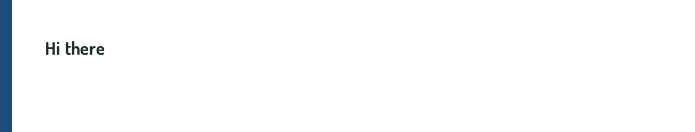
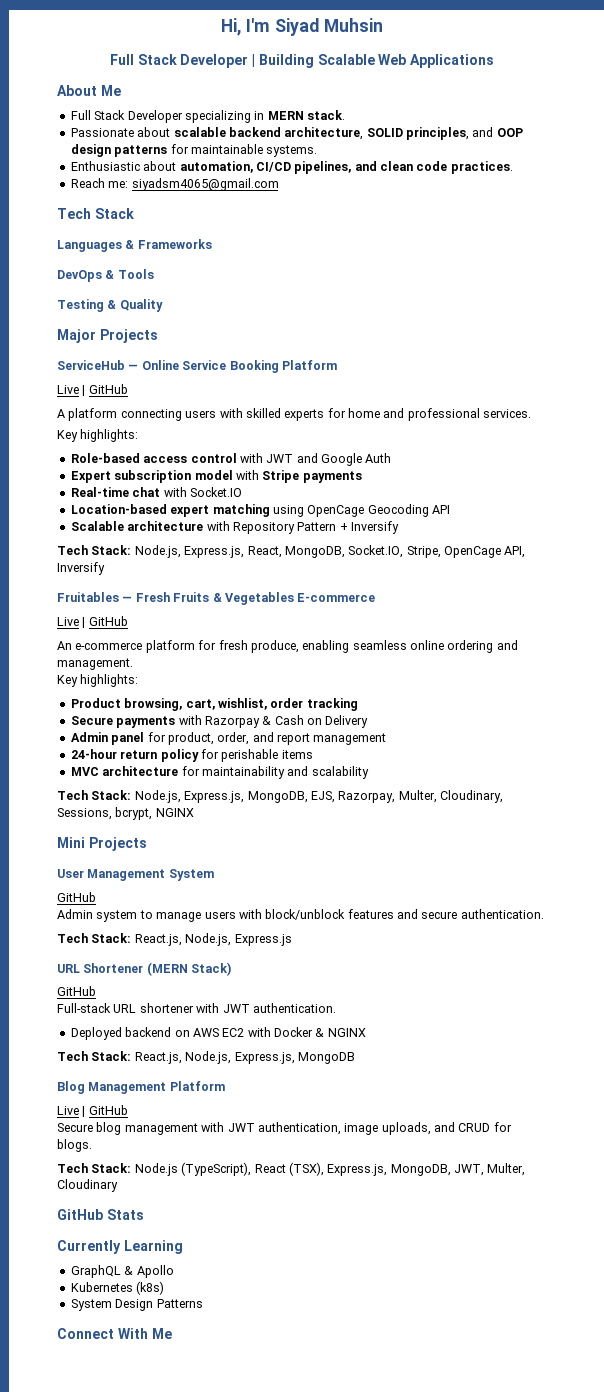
[45,41,105,55] Hi there -> [221,18,383,36] [109,54,495,68] [57,85,121,96] [70,110,345,123] [70,127,523,140] [70,144,318,157] [70,161,513,174] [70,178,279,191] [57,208,134,219] [57,239,212,252] [57,269,154,282] [57,299,163,312] [57,329,158,343] [57,360,337,373] [57,384,128,396] [57,408,532,421] [57,429,139,442] [70,453,392,466] [70,470,362,483] [70,487,242,497] [70,504,450,517] [70,521,399,534] [57,545,526,558] [57,562,105,575] [57,592,376,605] [57,616,128,628] [57,640,518,653] [57,658,133,670] [57,674,139,687] [70,698,358,711] [70,715,369,728] [70,732,387,745] [70,749,313,762] [70,766,369,779] [57,790,503,803] [57,807,194,820] [57,837,147,851] [57,869,214,881] [57,892,96,902] [57,909,544,922] [57,933,292,946] [57,962,232,976] [57,986,96,996] [57,1003,336,1013] [70,1027,366,1040] [57,1051,355,1064] [57,1081,225,1094] [57,1105,128,1117] [57,1122,512,1135] [57,1139,92,1152] [57,1162,526,1176] [57,1179,118,1192] [57,1209,144,1220] [57,1240,183,1254] [70,1265,174,1278] [70,1281,165,1295] [70,1299,203,1311] [57,1328,172,1339] Hi, I'm Siyad Muhsin // Full Stack Developer | Building Scalable Web Applications // About Me // Full Stack Developer specializing in MERN stack. // Passionate about scalable backend architecture, SOLID principles, and OOP design patterns for maintainable systems. // Enthusiastic about automation, CI/CD pipelines, and clean code practices. // Reach me: siyadsm4065@gmail.com // Tech Stack // Languages & Frameworks // DevOps & Tools // Testing & Quality // Major Projects // ServiceHub — Online Service Booking Platform // Live | GitHub // A platform connecting users with skilled experts for home and professional services. // Key highlights: // Role-based access control with JWT and Google Auth // Expert subscription model with Stripe payments // Real-time chat with Socket.IO // Location-based expert matching using OpenCage Geocoding API // Scalable architecture with Repository Pattern + Inversify // Tech Stack: Node.js, Express.js, React, MongoDB, Socket.IO, Stripe, OpenCage API, Inversify // Fruitables — Fresh Fruits & Vegetables E-commerce // Live | GitHub // An e-commerce platform for fresh produce, enabling seamless online ordering and management. // Key highlights: // Product browsing, cart, wishlist, order tracking // Secure payments with Razorpay & Cash on Delivery // Admin panel for product, order, and report management // 24-hour return policy for perishable items // MVC architecture for maintainability and scalability // Tech Stack: Node.js, Express.js, MongoDB, EJS, Razorpay, Multer, Cloudinary, Sessions, bcrypt, NGINX // Mini Projects // User Management System // GitHub // Admin system to manage users with block/unblock features and secure authentication. // Tech Stack: React.js, Node.js, Express.js // URL Shortener (MERN Stack) // GitHub // Full-stack URL shortener with JWT authentication. // Deployed backend on AWS EC2 with Docker & NGINX // Tech Stack: React.js, Node.js, Express.js, MongoDB // Blog Management Platform // Live | GitHub // Secure blog management with JWT authentication, image uploads, and CRUD for blogs. // Tech Stack: Node.js (TypeScript), React (TSX), Express.js, MongoDB, JWT, Multer, Cloudinary // GitHub Stats // Currently Learning // GraphQL & Apollo // Kubernetes (k8s) // System Design Patterns // Connect With Me

